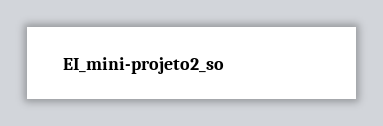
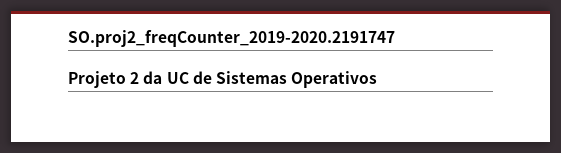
[63,57,224,74] EI_mini-projeto2_so -> [68,30,395,47] [68,71,378,88] SO.proj2_freqCounter_2019-2020.2191747 // Projeto 2 da UC de Sistemas Operativos

